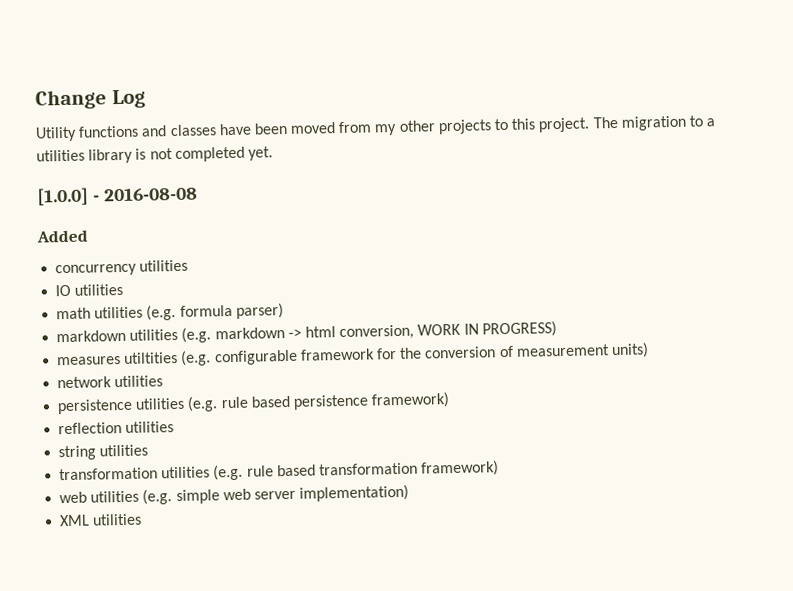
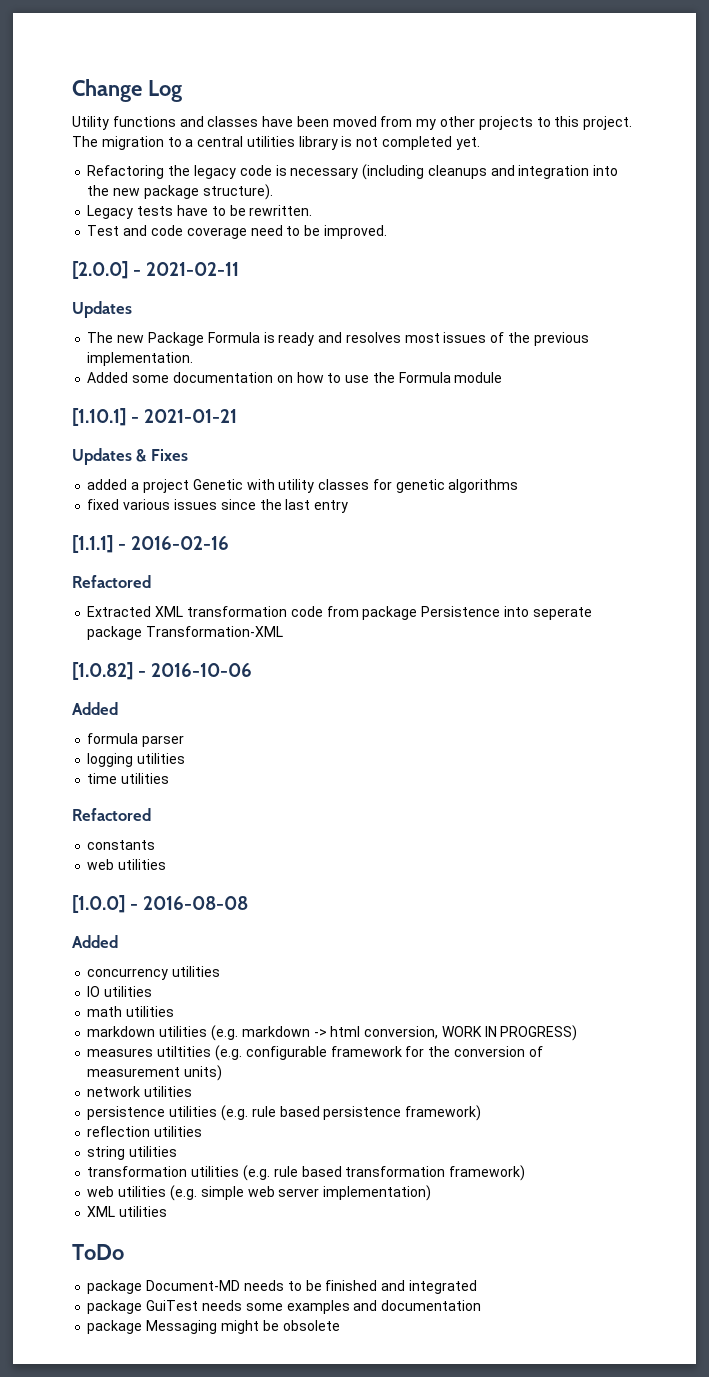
(716, 122) none -> [197,136,244,147] central
(273, 153) none -> [87,164,619,180] [87,184,273,200] [87,205,313,219] [87,225,387,239] [72,261,240,279] [72,301,132,318] [87,332,589,346] [87,352,194,366] [87,372,503,383] [72,408,238,426] [72,448,188,465] [87,479,519,493] [87,499,349,513] [72,535,230,553] [72,575,151,588] [87,606,592,620] [87,626,284,640] [72,662,253,680] [72,702,118,715] [87,733,185,747] [87,753,186,767] [87,773,170,784] [72,808,151,821] [87,840,156,850] [87,859,167,870] // Refactoring the legacy code is necessary (including cleanups and integration into the new package structure). // Legacy tests have to be rewritten. // Test and code coverage need to be improved. // [2.0.0] - 2021-02-11 // Updates // The new Package Formula is ready and resolves most issues of the previous implementation. // Added some documentation on how to use the Formula module // [1.10.1] - 2021-01-21 // Updates & Fixes // added a project Genetic with utility classes for genetic algorithms // fixed various issues since the last entry // [1.1.1] - 2016-02-16 // Refactored // Extracted XML transformation code from package Persistence into seperate package Transformation-XML // [1.0.82] - 2016-10-06 // Added // formula parser // logging utilities // time utilities // Refactored // constants // web utilities
[146,303,284,321] (e.g. formula parser) -> (175, 1011) none
(143, 519) none -> [72,1244,124,1260] [87,1280,477,1294] [87,1300,482,1314] [87,1320,340,1334] // ToDo // package Document-MD needs to be finished and integrated // package GuiTest needs some examples and documentation // package Messaging might be obsolete

